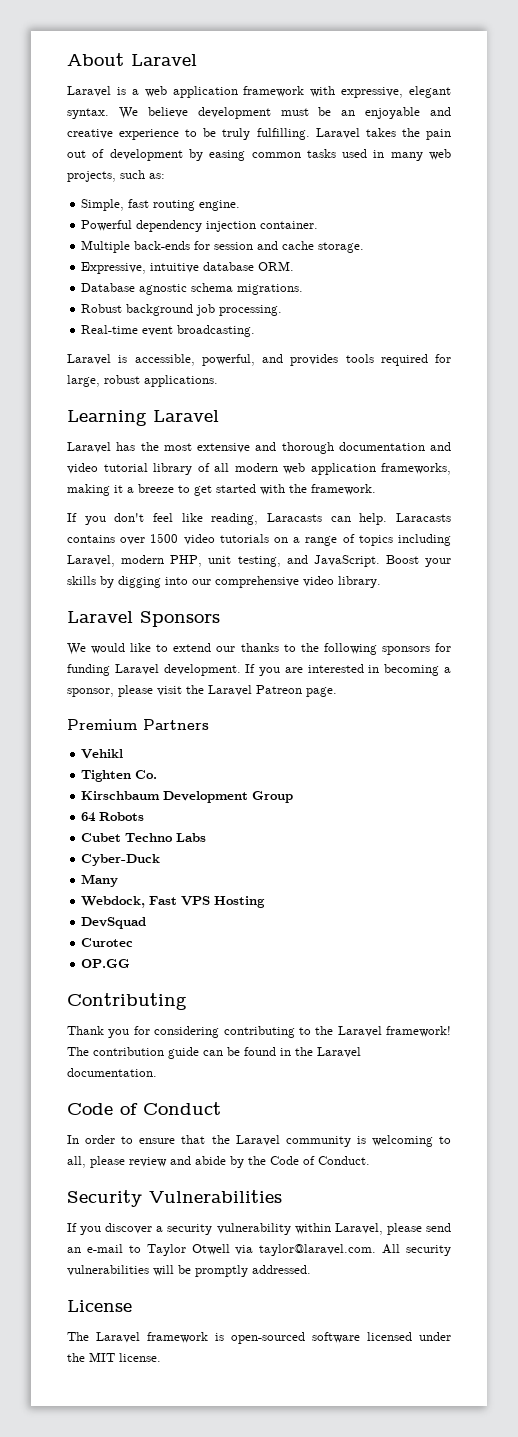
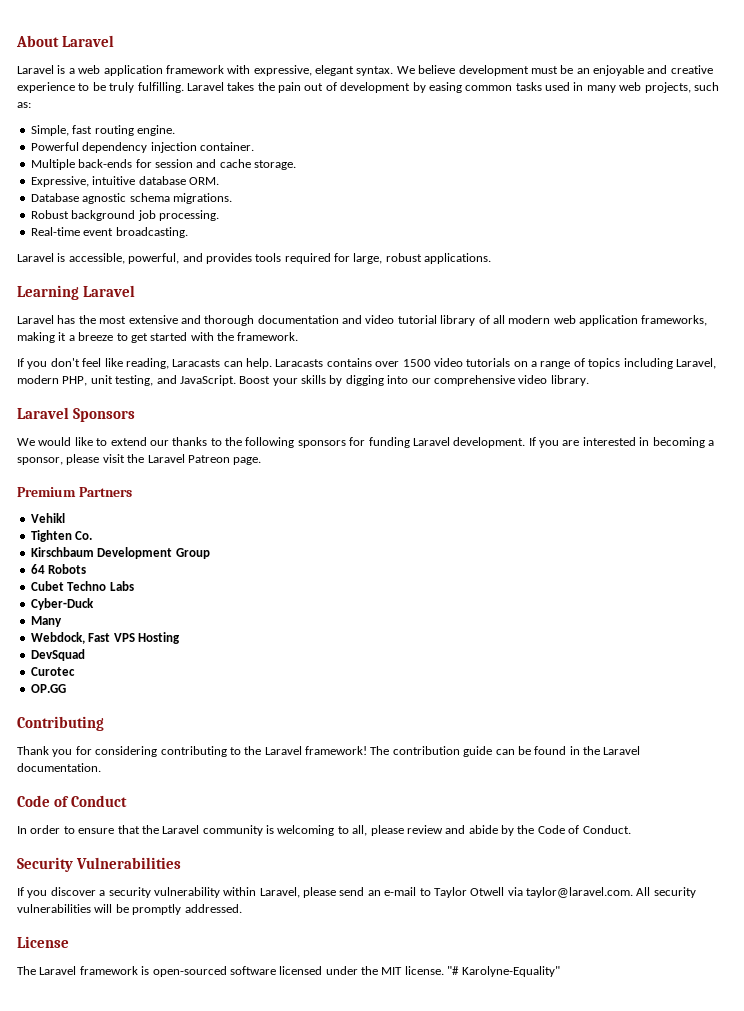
(161, 1357) none -> [447,966,560,977] "# Karolyne-Equality"

